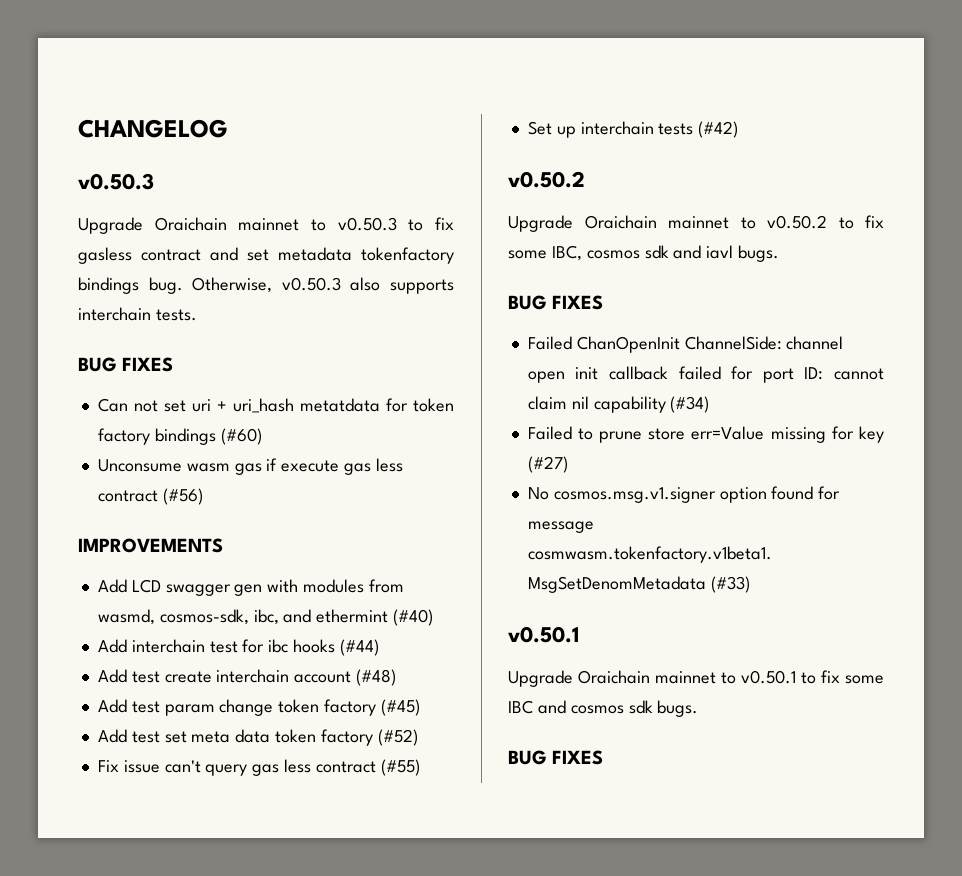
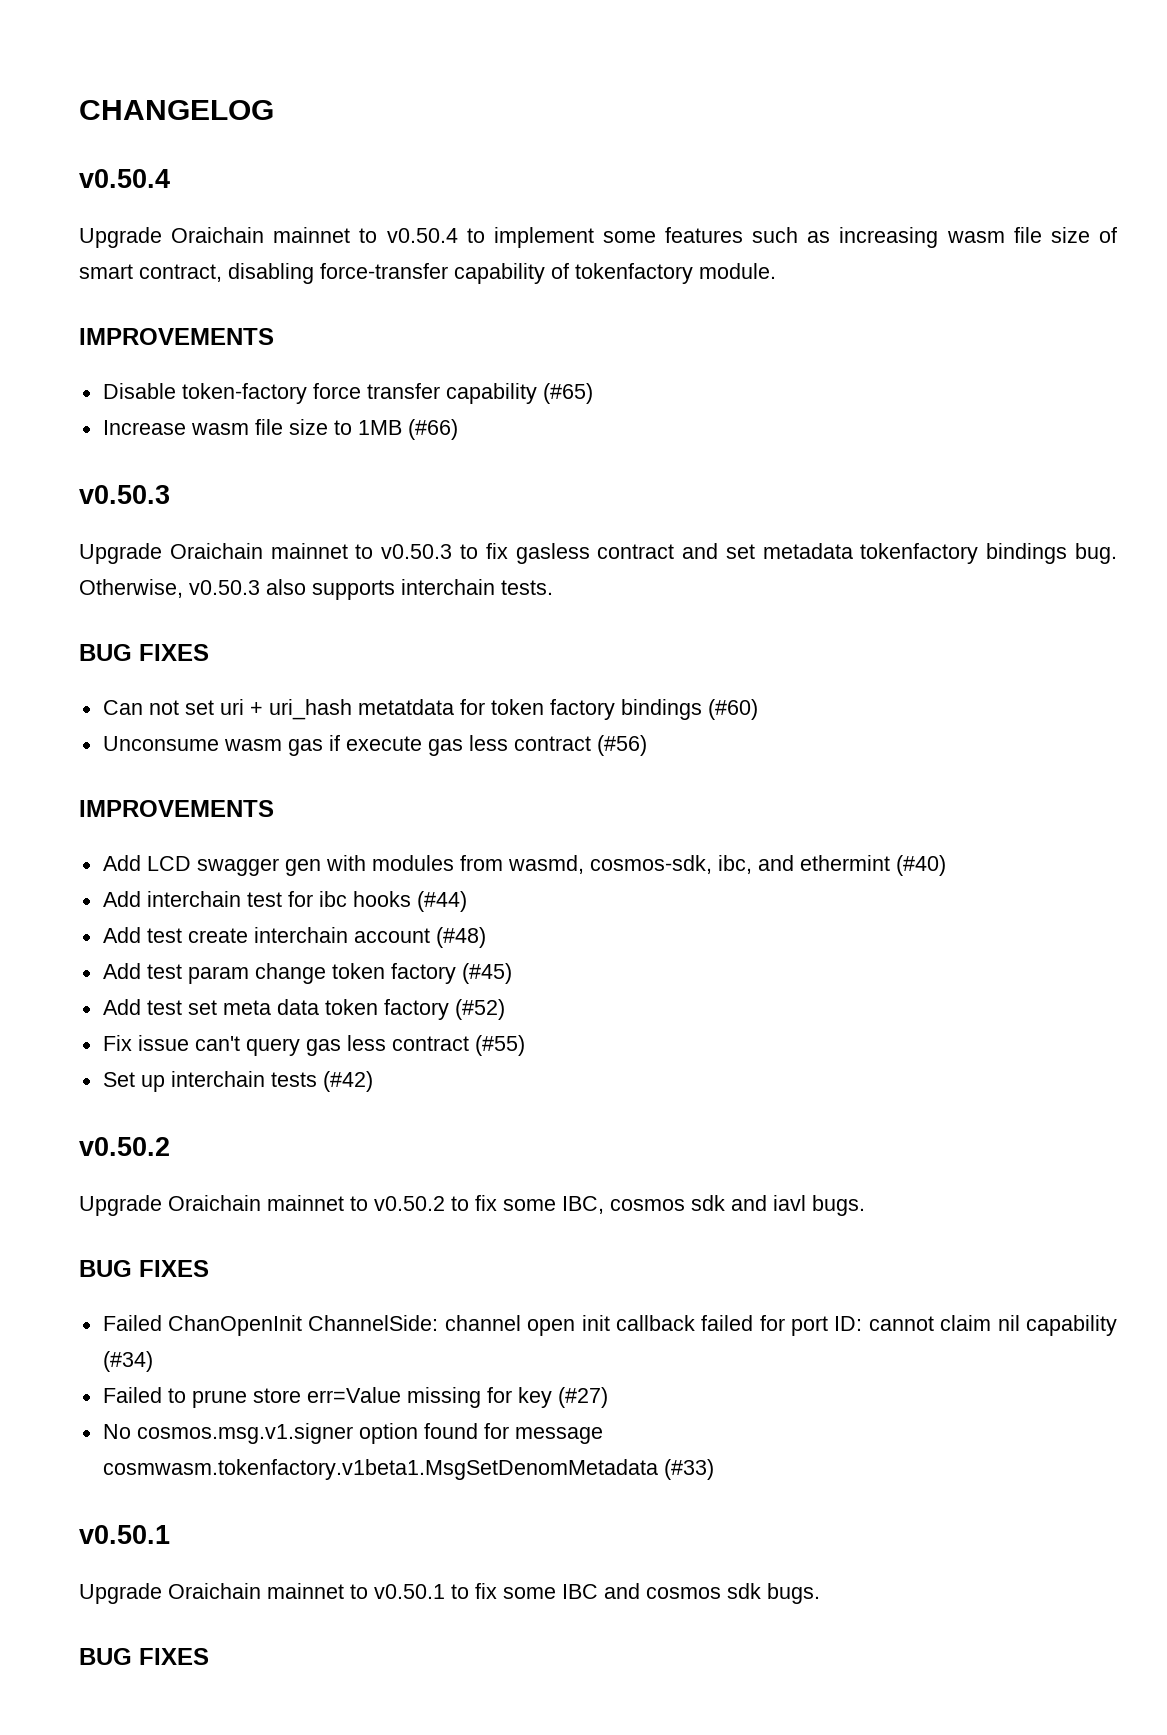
(228, 128) none -> [79,169,170,188] [79,227,1117,248] [79,263,776,284] [79,328,274,345] [102,383,593,404] [102,419,458,440] // v0.50.4 // Upgrade Oraichain mainnet to v0.50.4 to implement some features such as increasing wasm file size of smart contract, disabling force-transfer capability of tokenfactory module. // IMPROVEMENTS // Disable token-factory force transfer capability (#65) // Increase wasm file size to 1MB (#66)

